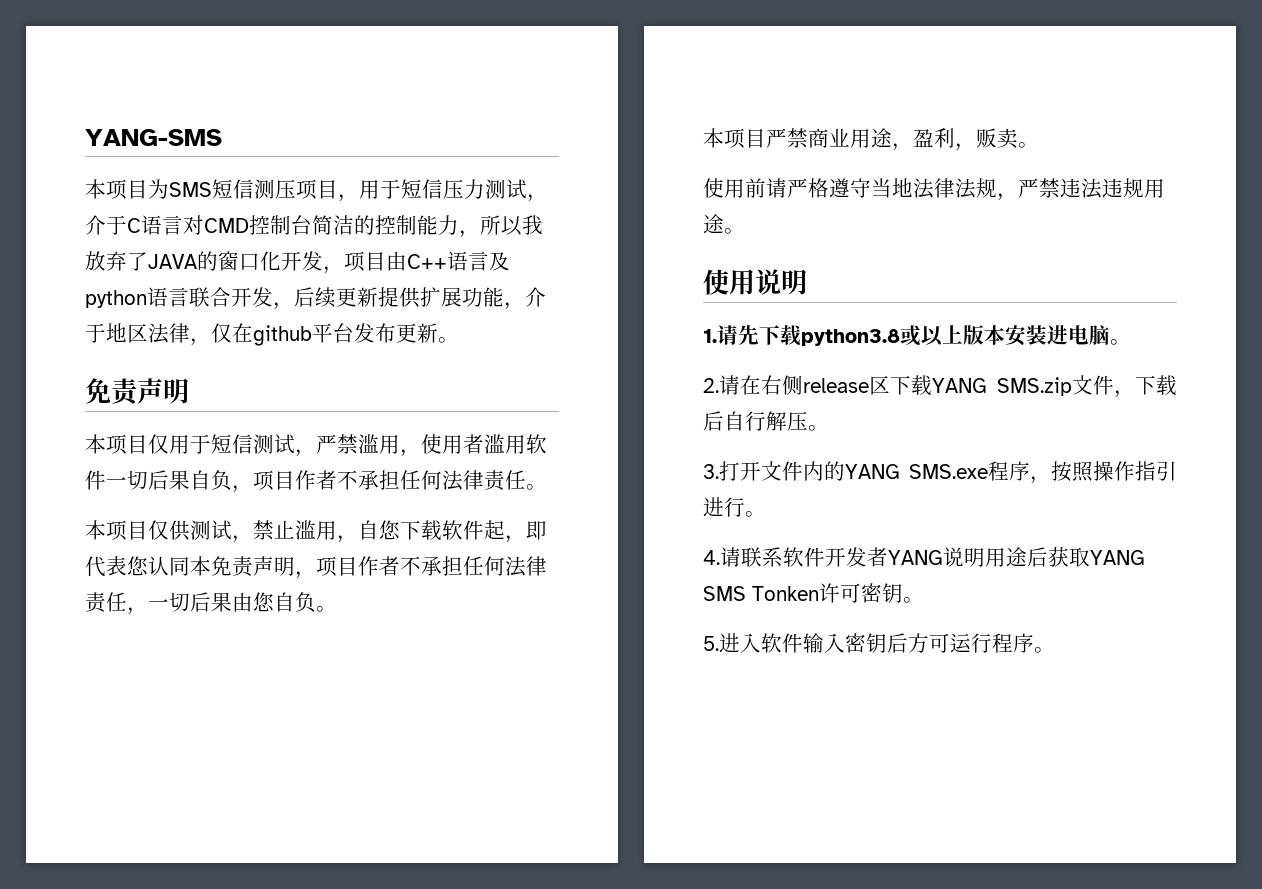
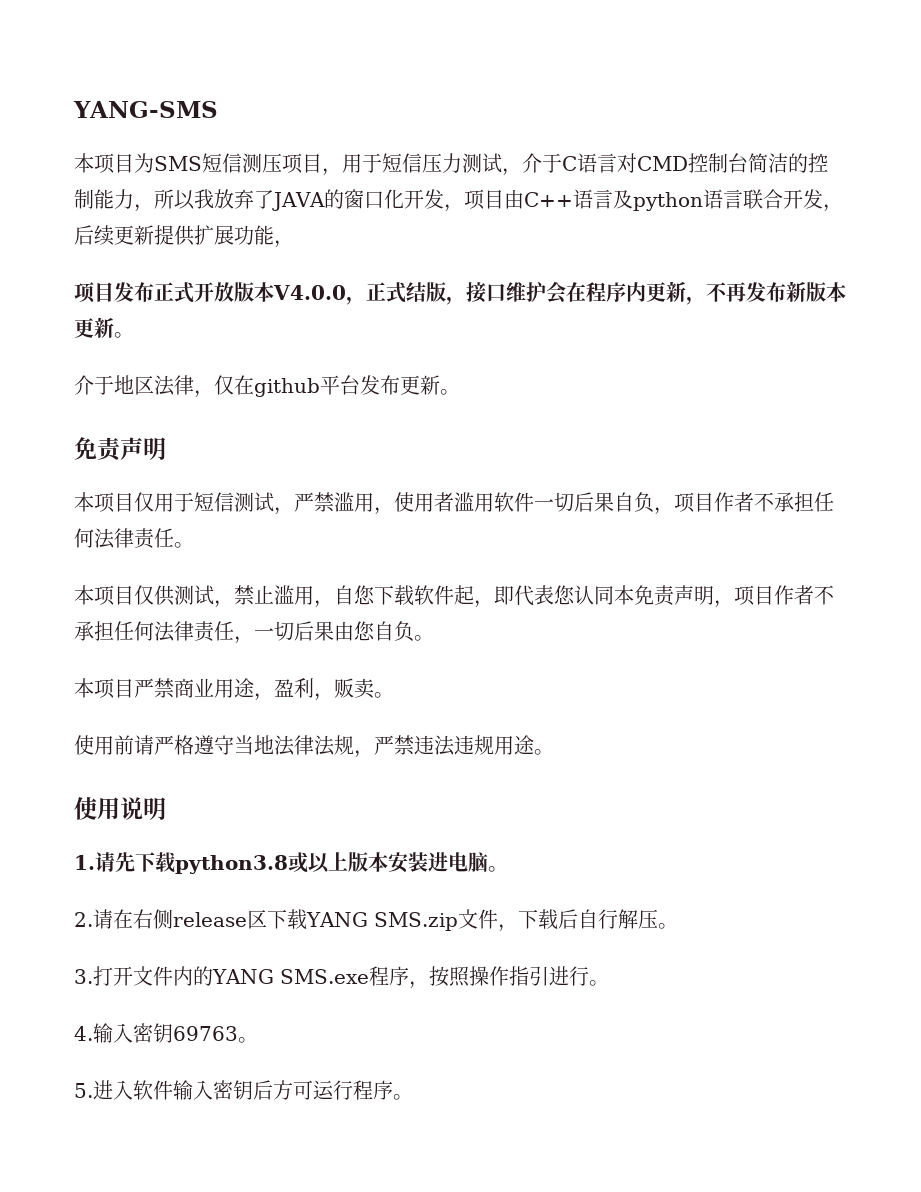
(525, 306) none -> [74,281,846,305] [74,317,134,338] // 项目发布正式开放版本V4.0.0，正式结版，接口维护会在程序内更新，不再发布新版本更新。 //
[720,547,1145,567] [703,583,903,603] 请联系软件开发者YANG说明用途后获取YANG SMS Tonken许可密钥 -> [93,1023,238,1043] 输入密钥69763

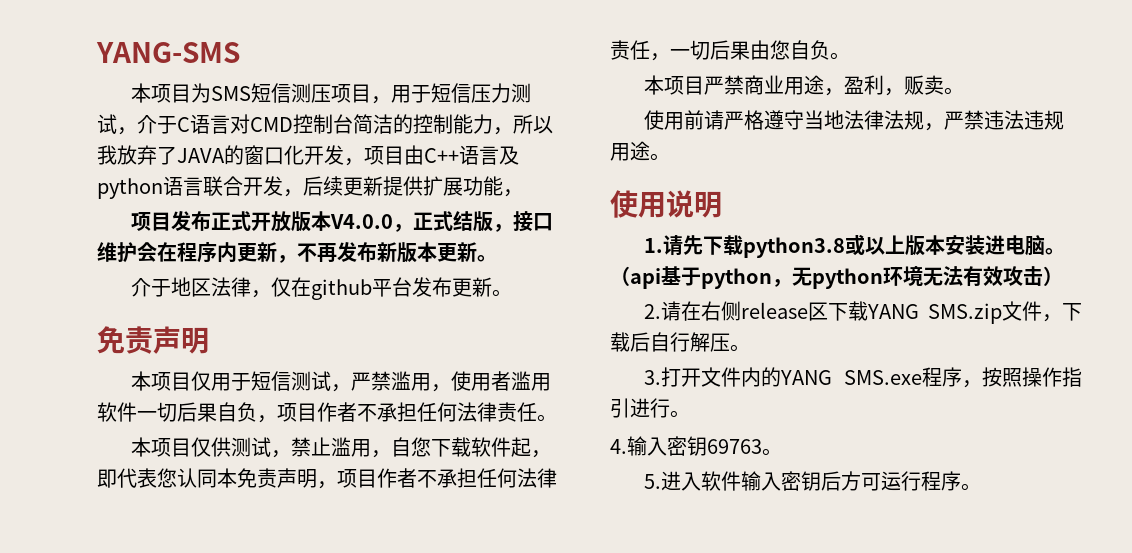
(508, 869) none -> [610,266,1063,289] （api基于python，无python环境无法有效攻击）

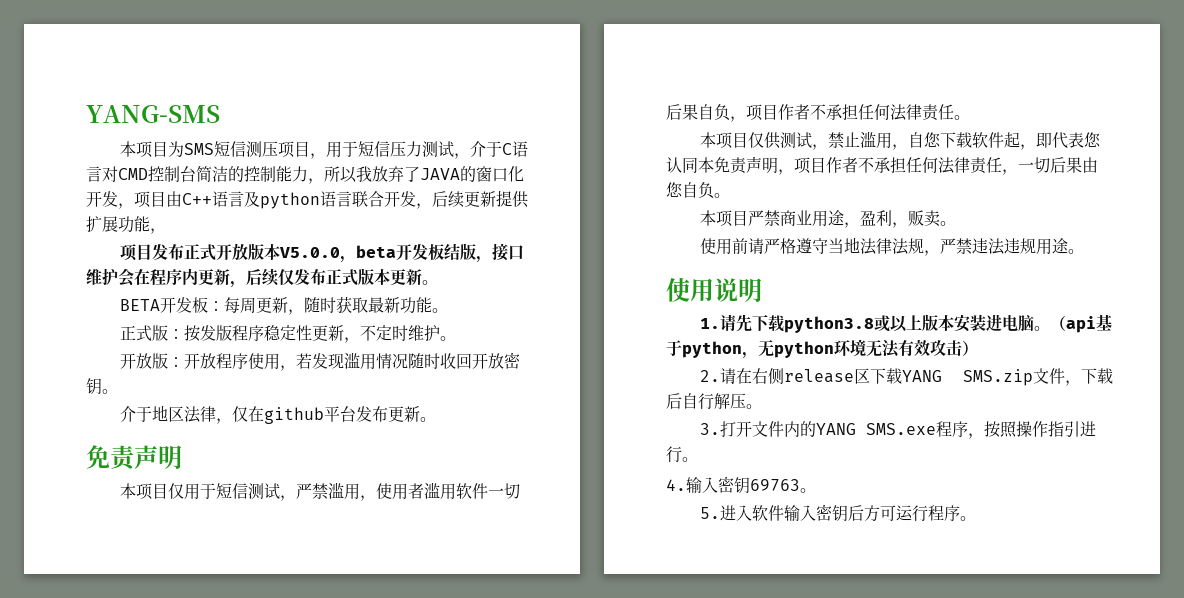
[330,211,454,232] V4.0.0，正式 -> [279,244,445,263] V5.0.0，beta开发板
[297,242,397,262] 不再发布新 -> [246,268,358,286] 后续仅发布正式
(497, 258) none -> [120,296,449,315] [120,325,457,343] [120,352,521,371] [86,378,118,395] // BETA开发板：每周更新，随时获取最新功能。 // 正式版：按发版程序稳定性更新，不定时维护。 // 开放版：开放程序使用，若发现滥用情况随时收回开放密钥。

